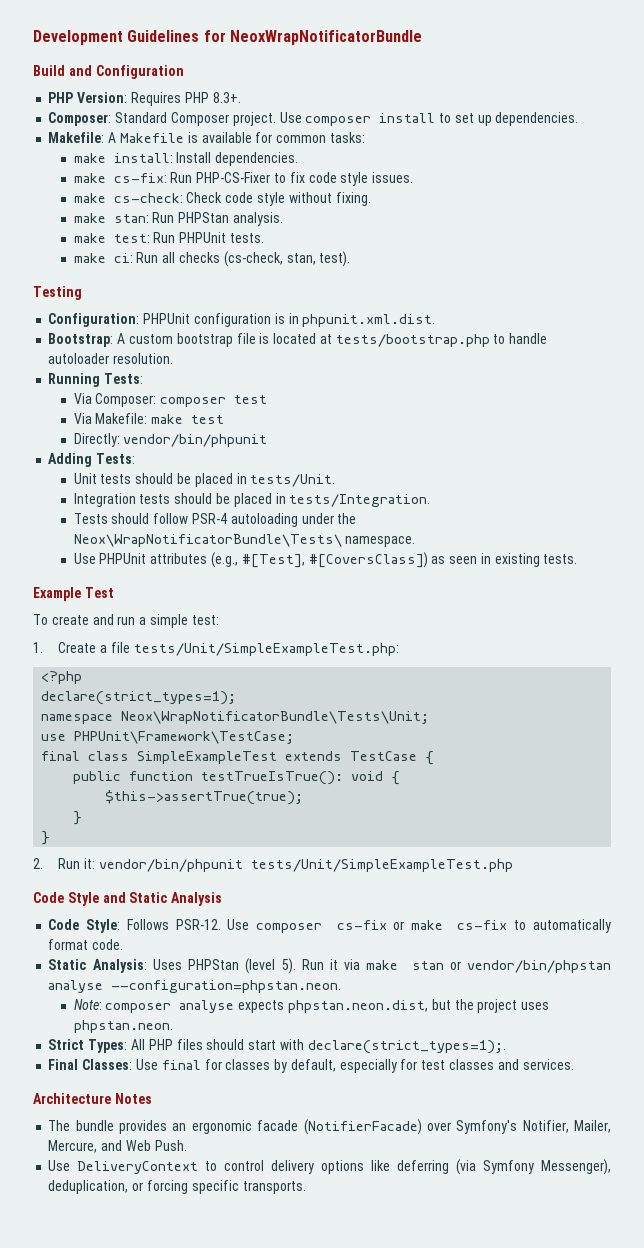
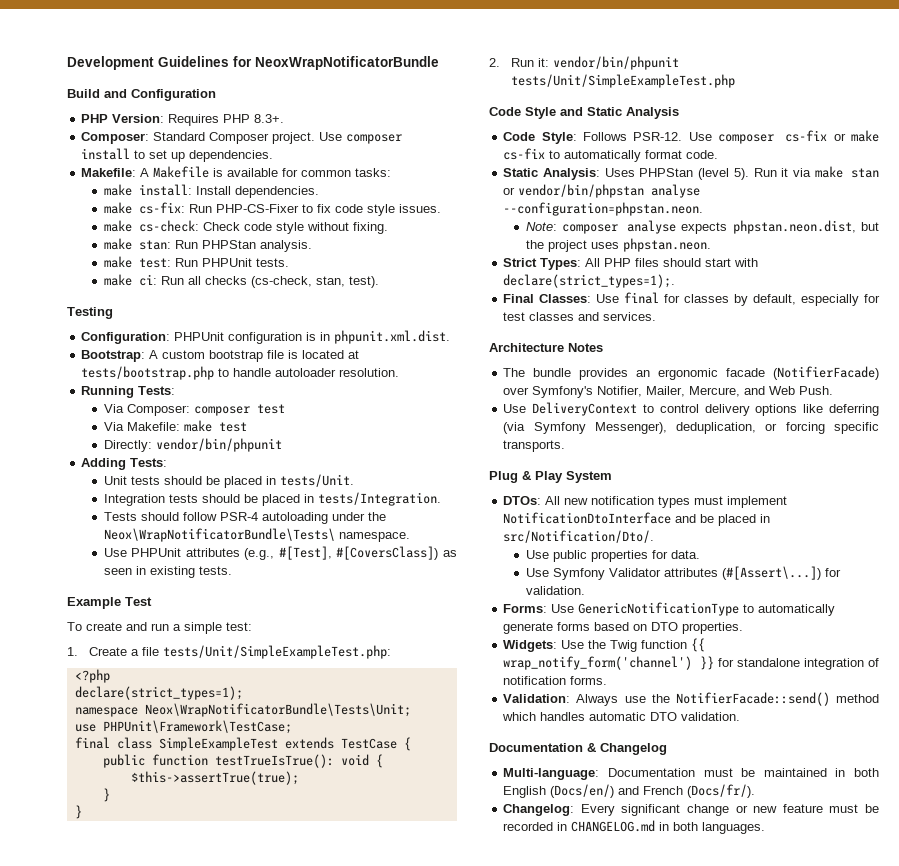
(306, 1187) none -> [489,471,612,483] [503,496,788,508] [503,512,771,526] [503,530,655,543] [525,550,700,562] [525,566,841,580] [525,586,585,595] [503,602,836,616] [503,622,744,634] [503,638,706,652] [503,656,879,670] [503,676,608,685] [503,692,879,706] [502,712,741,721] [489,743,667,755] [503,768,879,780] [503,784,756,798] [503,804,879,816] [503,820,766,834] // Plug & Play System // DTOs: All new notification types must implement NotificationDtoInterface and be placed in src/Notification/Dto/. // Use public properties for data. // Use Symfony Validator attributes (#[Assert\...]) for validation. // Forms: Use GenericNotificationType to automatically generate forms based on DTO properties. // Widgets: Use the Twig function {{ wrap_notify_form('channel') }} for standalone integration of notification forms. // Validation: Always use the NotifierFacade::send() method which handles automatic DTO validation. // Documentation & Changelog // Multi-language: Documentation must be maintained in both English (Docs/en/) and French (Docs/fr/). // Changelog: Every significant change or new feature must be recorded in CHANGELOG.md in both languages.

